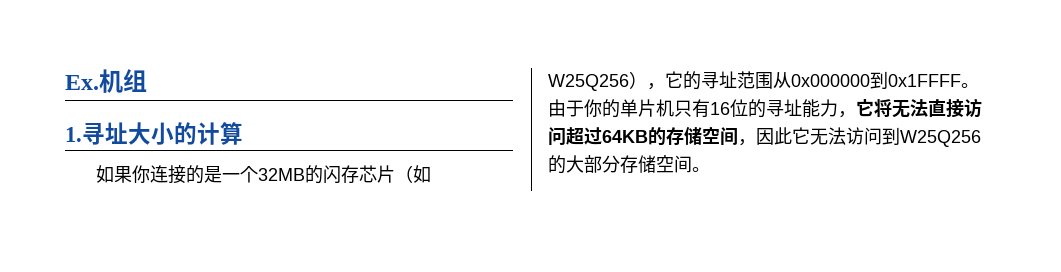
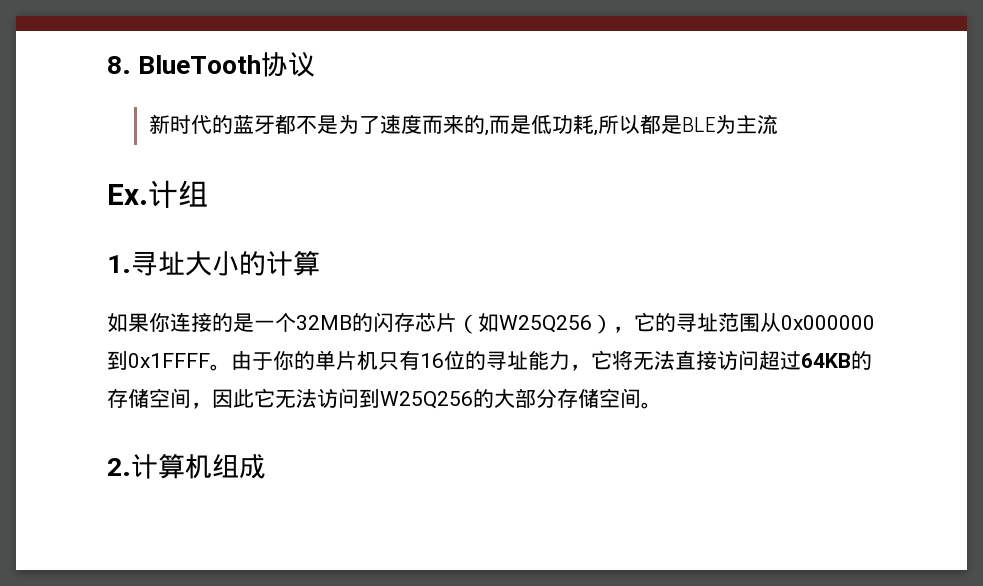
[65,69,123,93] Ex.机 -> [107,52,316,77] [148,114,778,136] [107,180,178,208] 8. BlueTooth协议 // 新时代的蓝牙都不是为了速度而来的,而是低功耗,所以都是BLE为主流 // Ex.计
(710, 169) none -> [107,453,266,479] // 2.计算机组成

